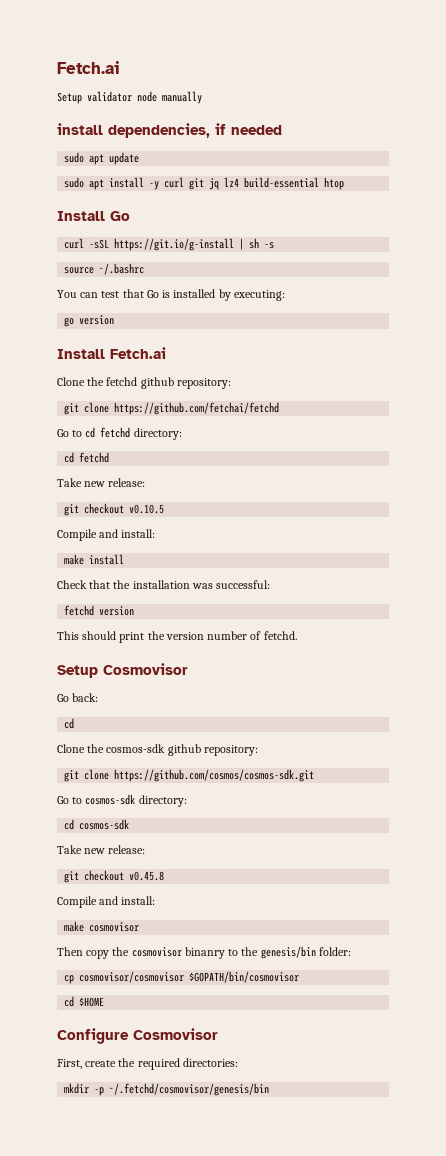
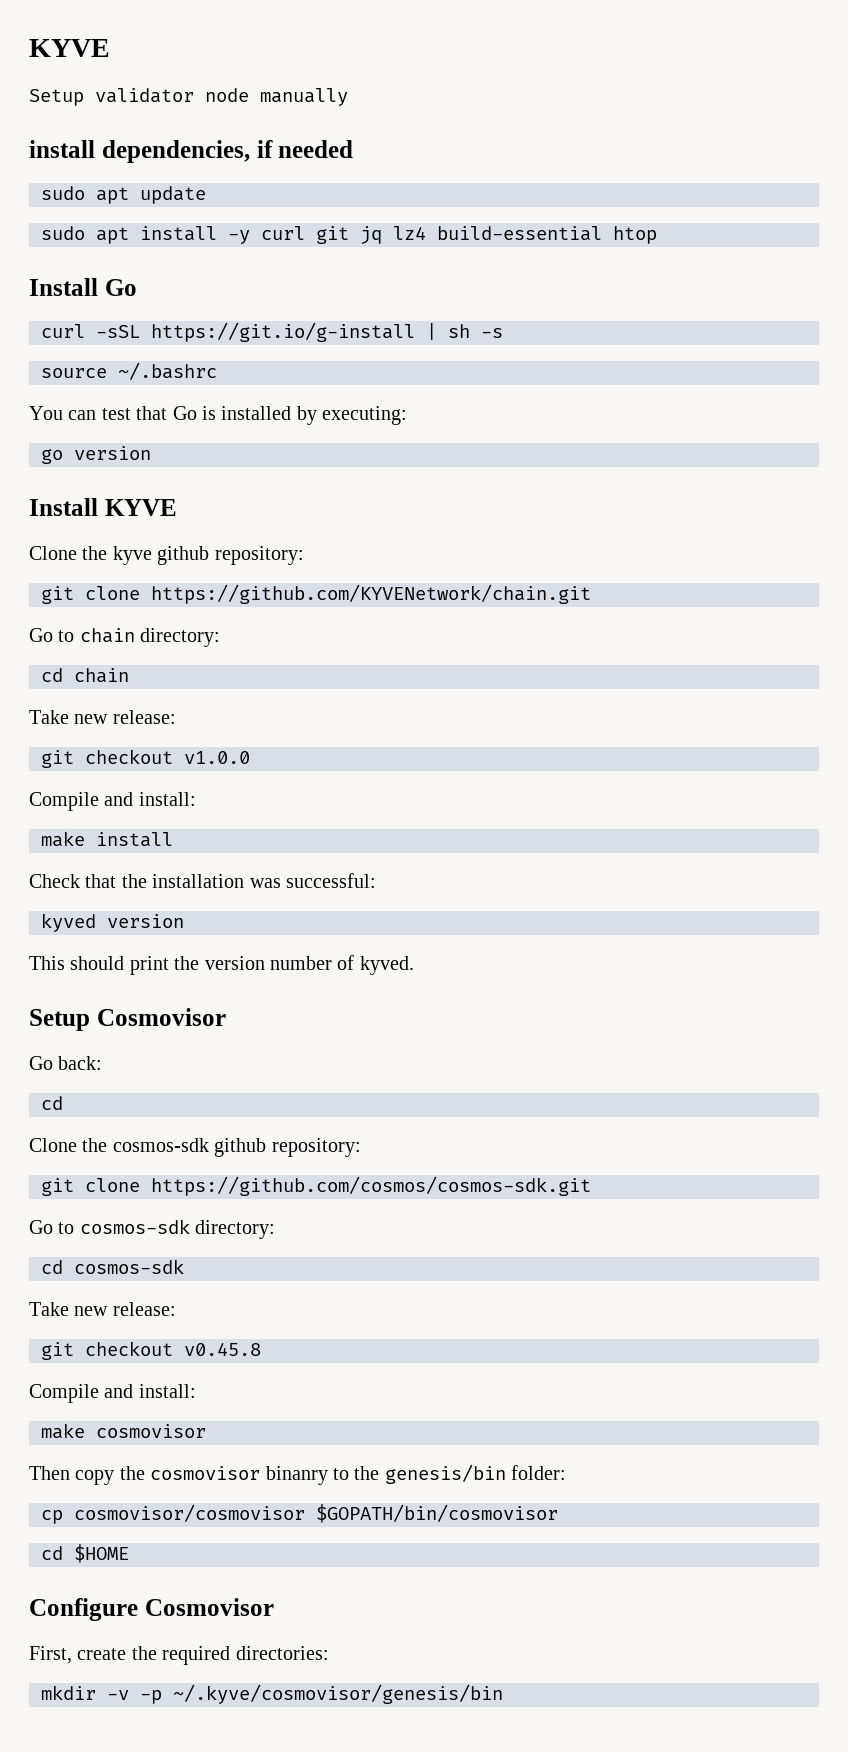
[57,61,119,74] Fetch.ai -> [29,39,110,57] KYVE
[110,347,166,359] [57,377,231,389] [64,402,280,415] [57,427,182,440] [64,452,110,463] [57,478,146,487] [64,503,165,516] Fetch.ai // Clone the fetchd github repository: // git clone https://github.com/fetchai/fetchd // Go to cd fetchd directory: // cd fetchd // Take new release: // git checkout v0.10.5 -> [104,499,177,516] [29,546,304,565] [41,584,591,604] [29,628,221,647] [41,668,129,683] [29,710,176,724] [41,749,250,768] KYVE // Clone the kyve github repository: // git clone https://github.com/KYVENetwork/chain.git // Go to chain directory: // cd chain // Take new release: // git checkout v1.0.0
[64,605,95,616] fetchd -> [41,913,96,932] kyved
[263,631,297,640] fetchd. -> [359,956,414,975] kyved.
[94,1083,270,1096] -p ~/.fetchd/cosmovisor/genesis/bin -> [107,1684,503,1704] -v -p ~/.kyve/cosmovisor/genesis/bin

